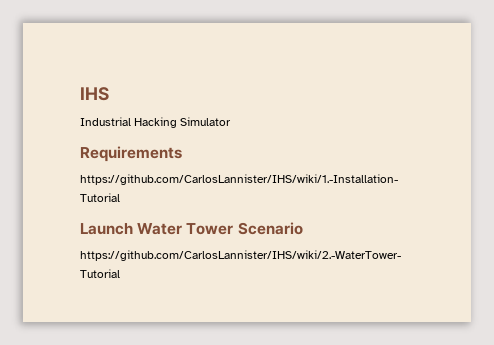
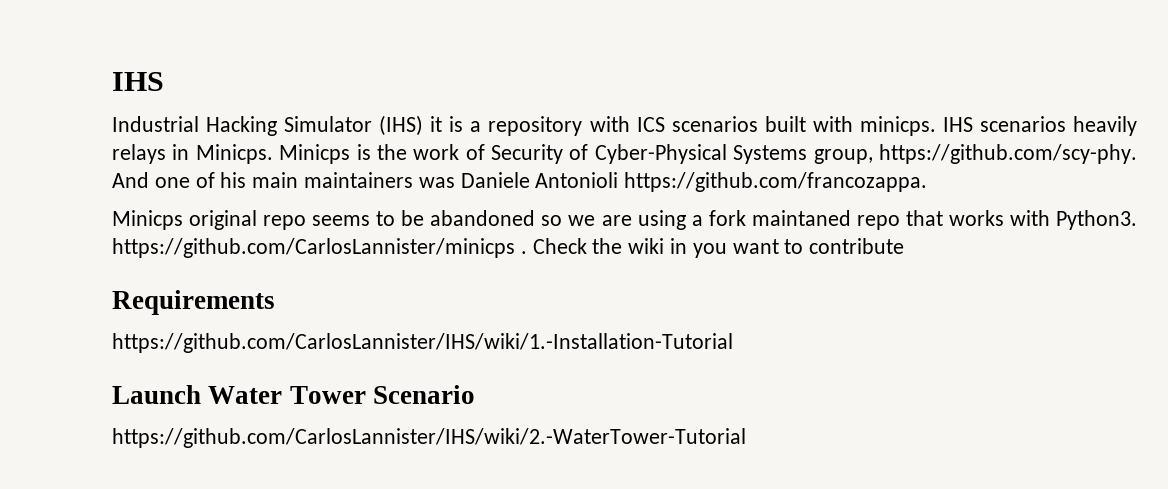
(232, 121) none -> [379,115,1137,136] [112,144,1137,164] [112,172,928,192] [112,210,1137,230] [112,238,905,258] (IHS) it is a repository with ICS scenarios built with minicps. IHS scenarios heavily relays in Minicps. Minicps is the work of Security of Cyber-Physical Systems group, https://github.com/scy-phy. And one of his main maintainers was Daniele Antonioli https://github.com/francozappa. // Minicps original repo seems to be abandoned so we are using a fork maintaned repo that works with Python3. https://github.com/CarlosLannister/minicps . Check the wiki in you want to contribute

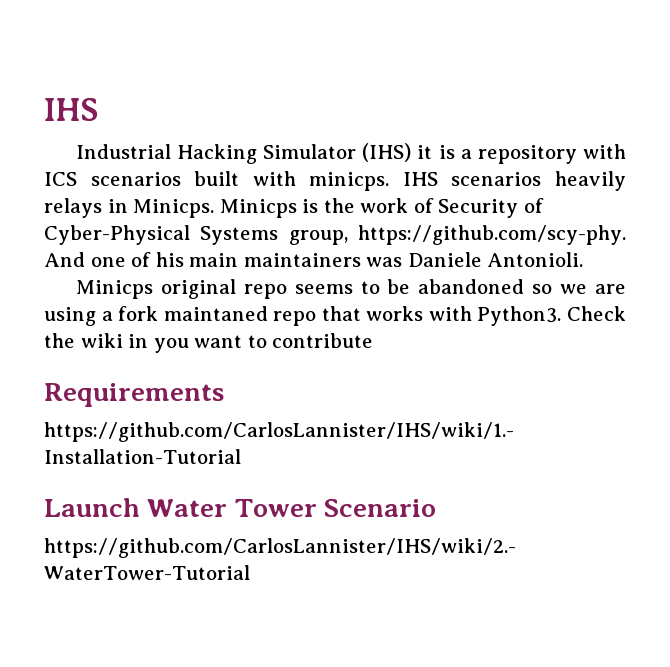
[535,172,928,192] Antonioli https://github.com/francozappa. -> [487,252,584,267] Antonioli.
[112,238,527,258] https://github.com/CarlosLannister/minicps . -> (562, 316) none

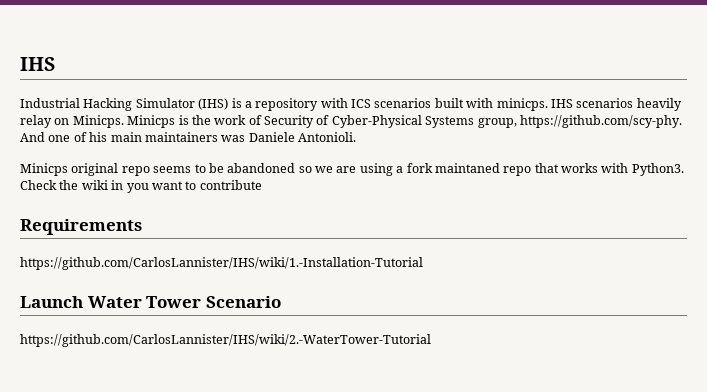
[417,145,433,159] it -> (229, 104) none
[44,198,128,218] relays in -> [20,115,70,128] relay on

